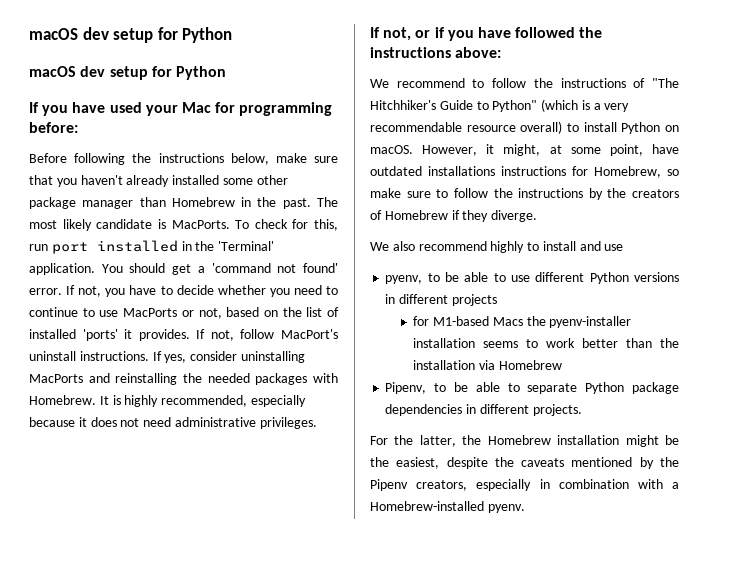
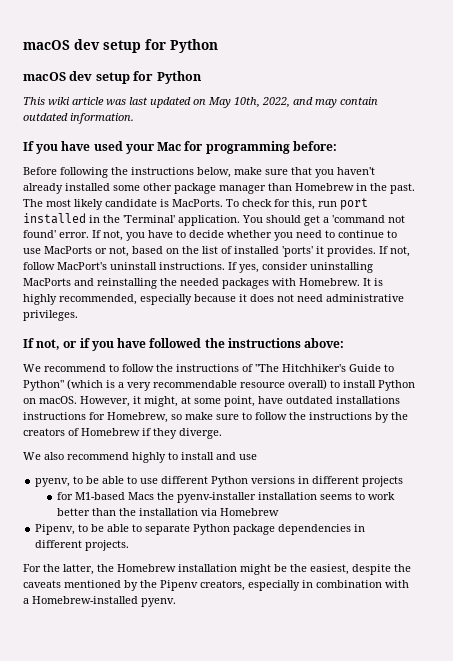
(227, 73) none -> [23,97,378,108] [23,113,134,124] // This wiki article was last updated on May 10th, 2022, and may contain outdated information.

